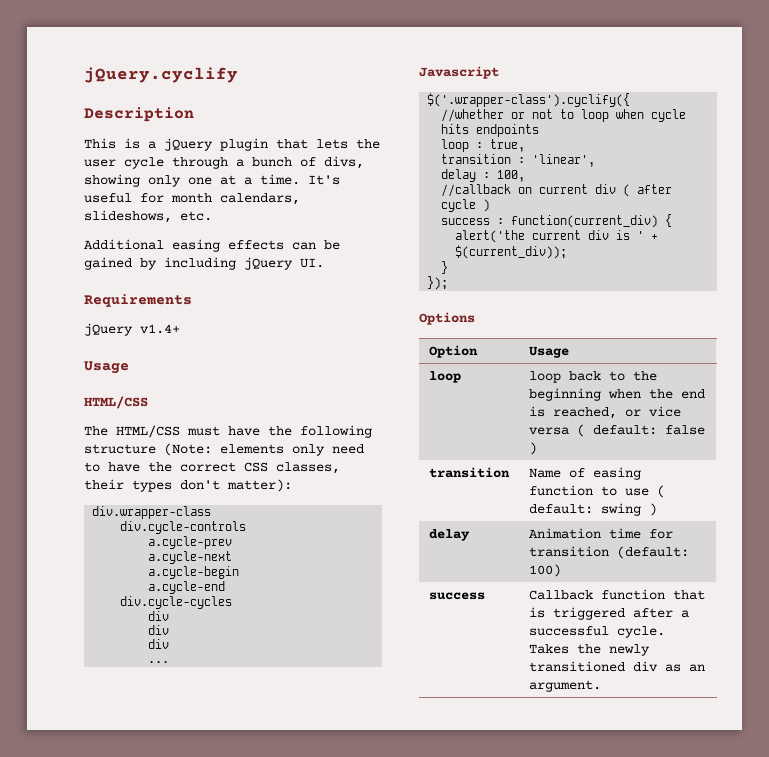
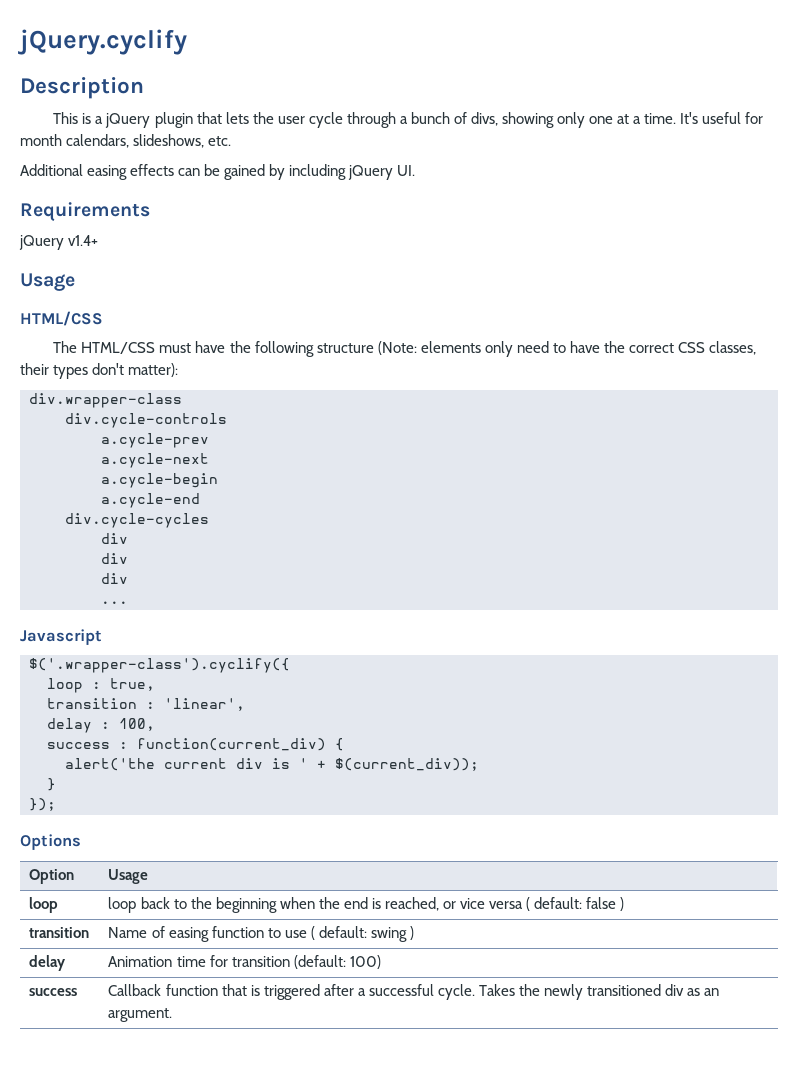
[441,109,687,122] [441,124,540,137] // //whether or not to loop when cycle hits endpoints -> (290, 665) none
[441,184,673,197] [441,199,491,212] // //callback on current div ( after cycle ) -> (155, 724) none

